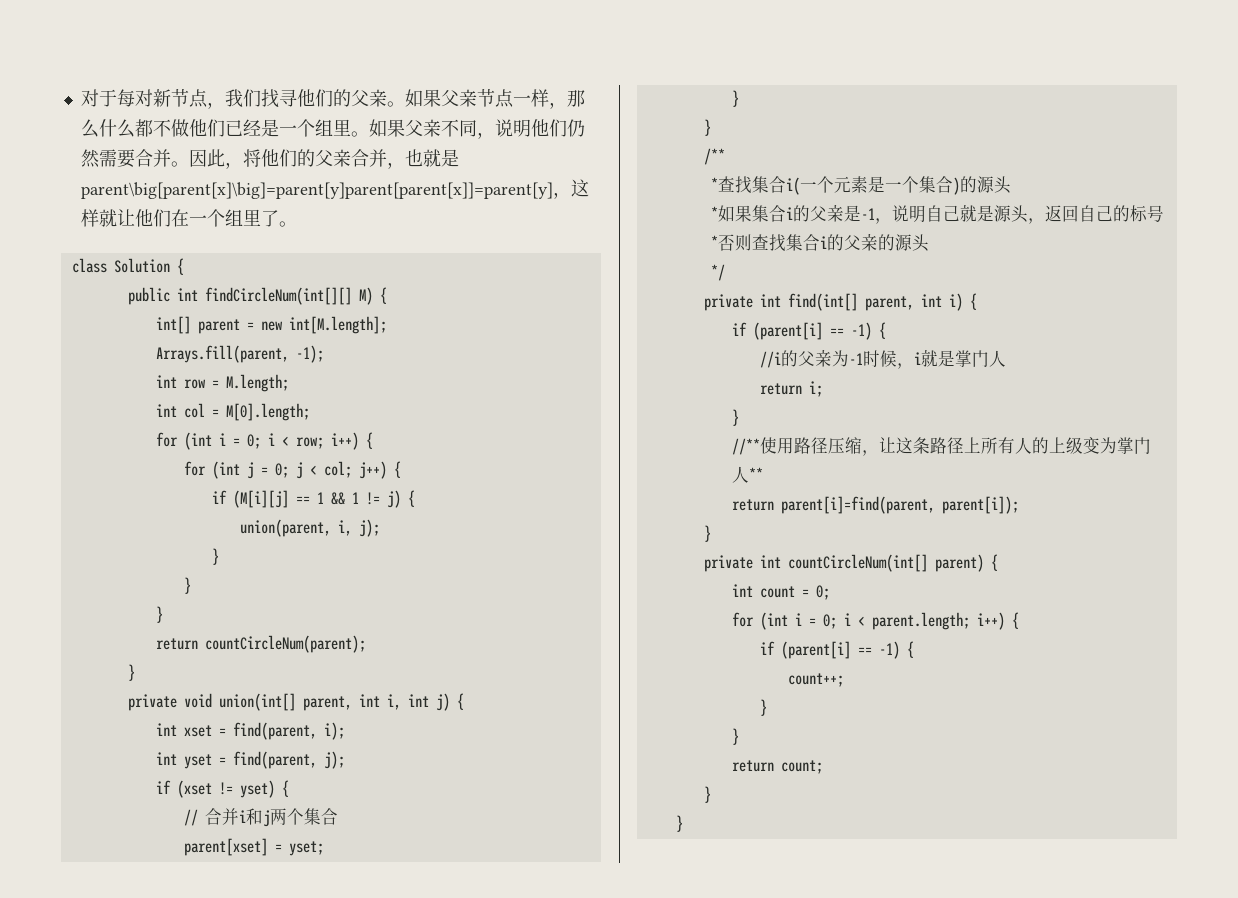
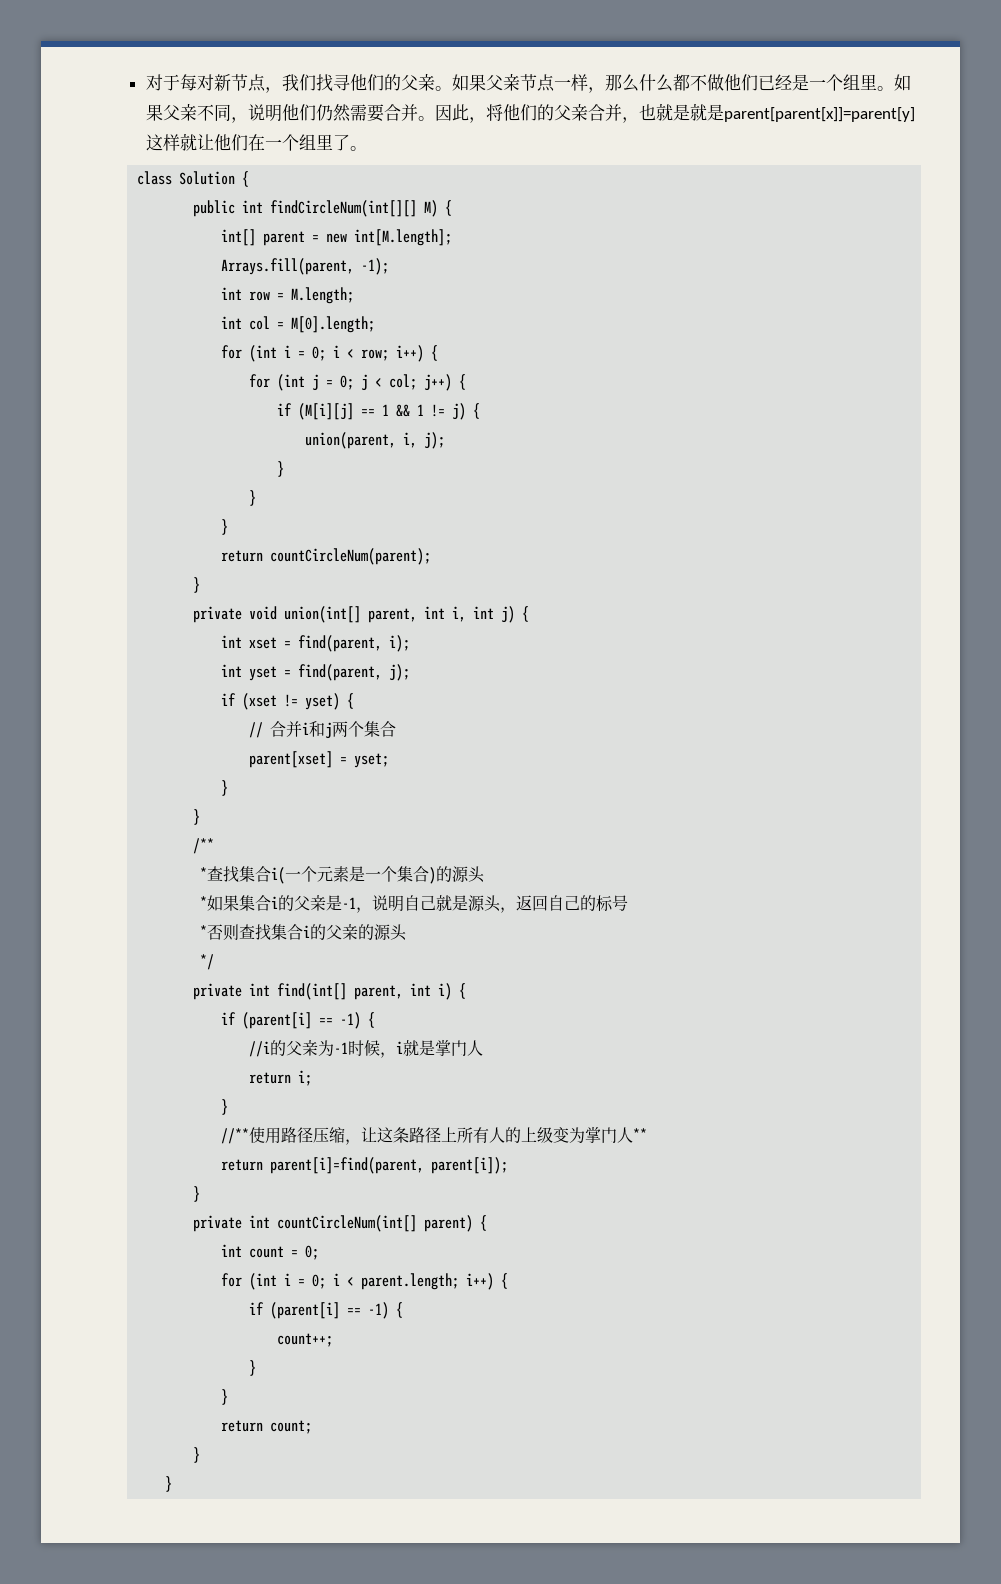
[80,182,571,199] parent\big[parent[x]\big]=parent[y]parent[parent[x]]=parent[y]， -> [689,103,915,122] 就是parent[parent[x]]=parent[y]

